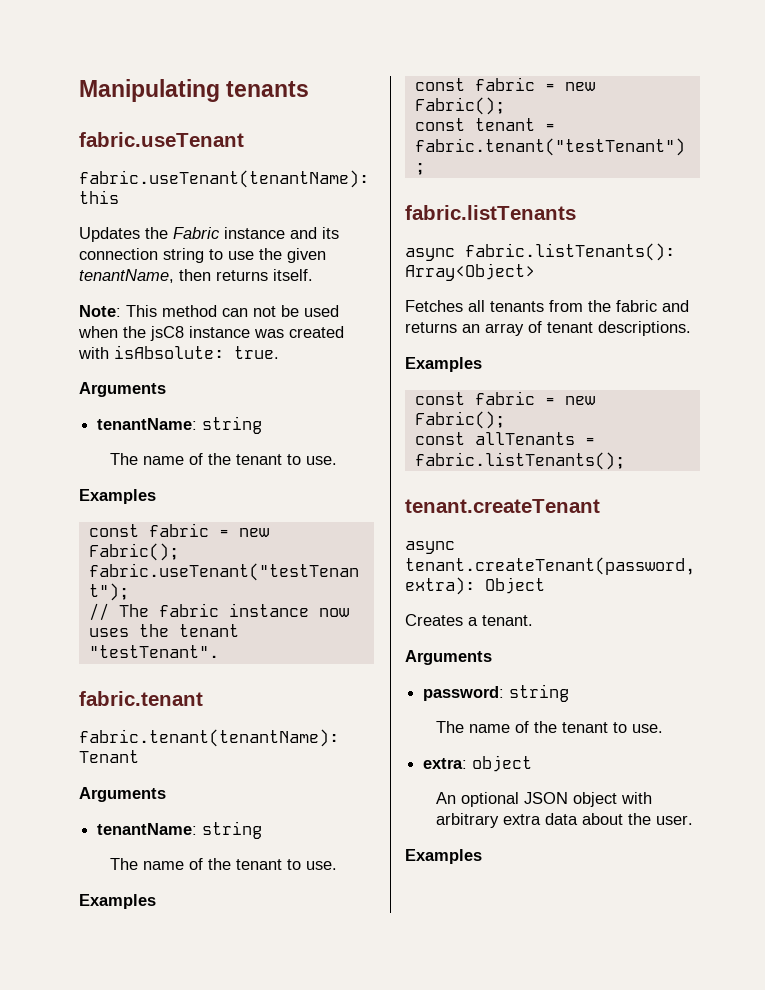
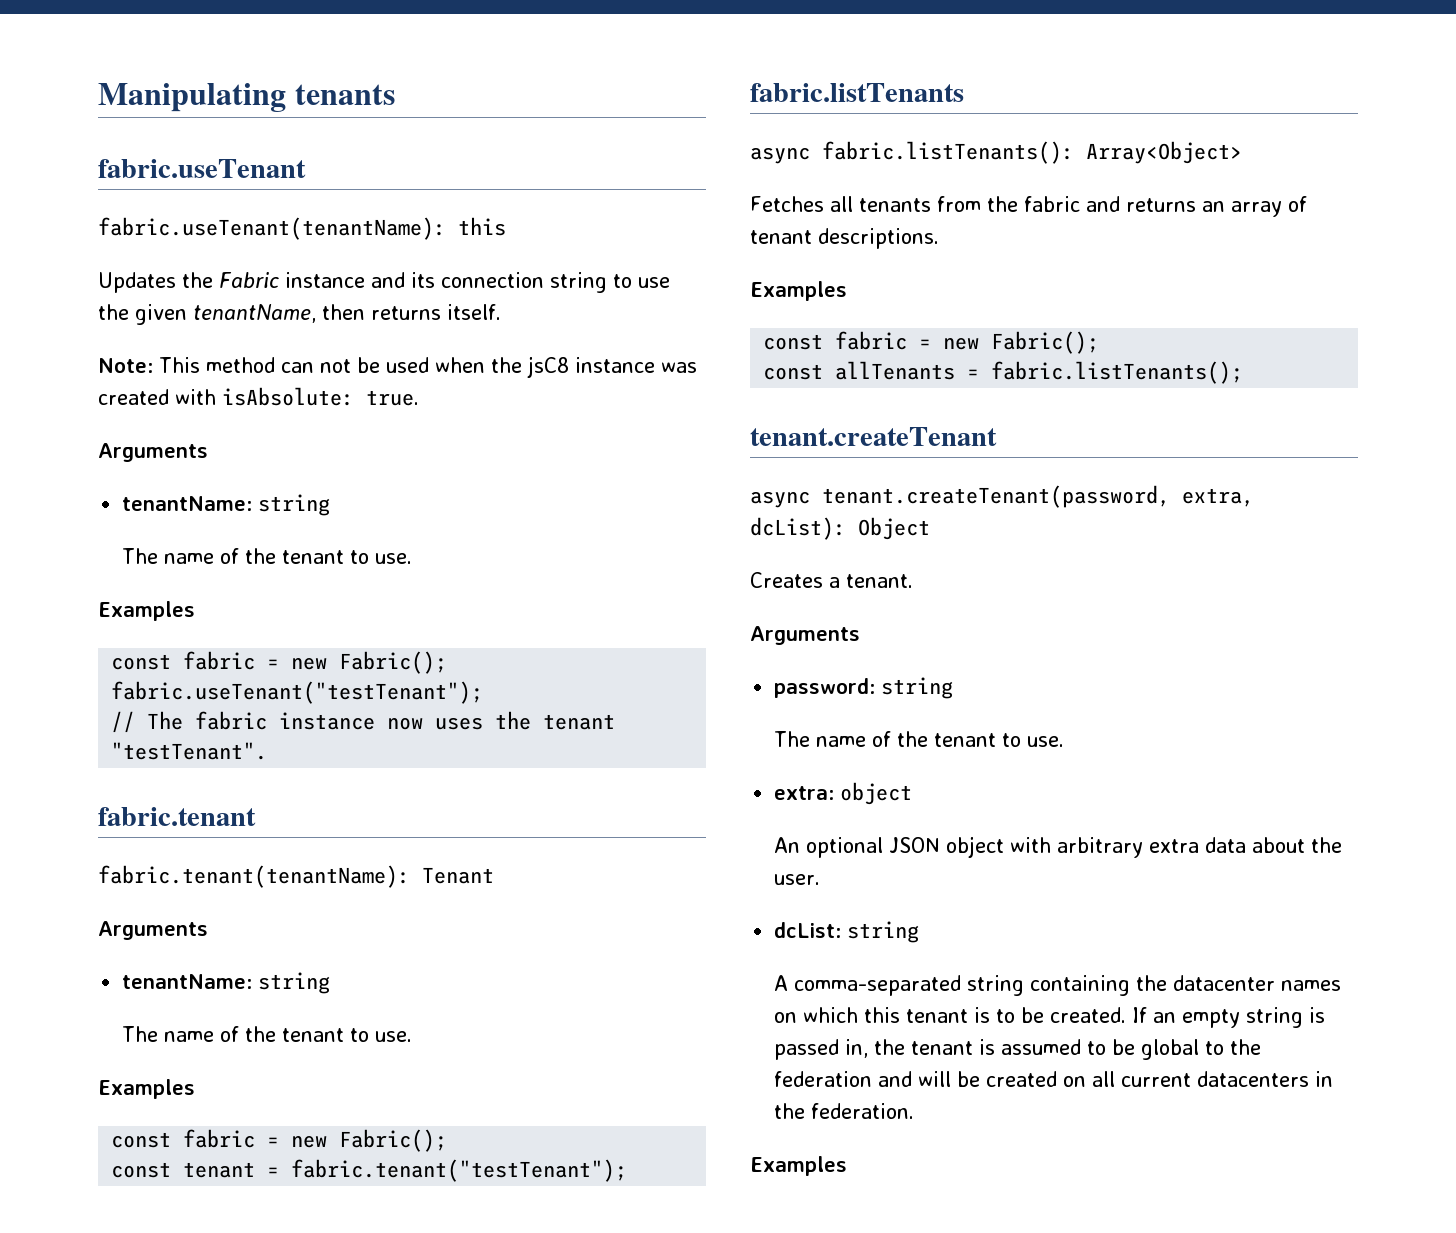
[405,577,475,595] extra): -> [1182,488,1254,507] [750,517,846,540] extra, dcList):
(693, 820) none -> [774,921,920,943] [774,975,1342,996] [774,1007,1326,1028] [774,1039,1262,1060] [774,1071,1334,1087] [774,1103,915,1119] // dcList: string // A comma-separated string containing the datacenter names on which this tenant is to be created. If an empty string is passed in, the tenant is assumed to be global to the federation and will be created on all current datacenters in the federation.

